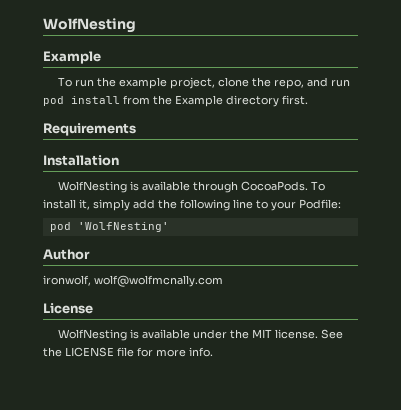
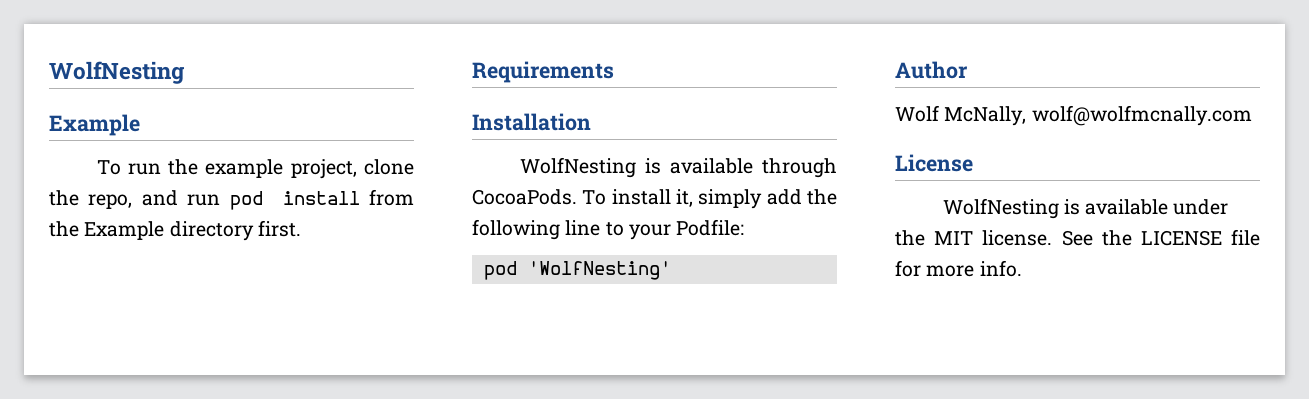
[43,275,91,286] ironwolf, -> [895,105,1027,126] Wolf McNally,

